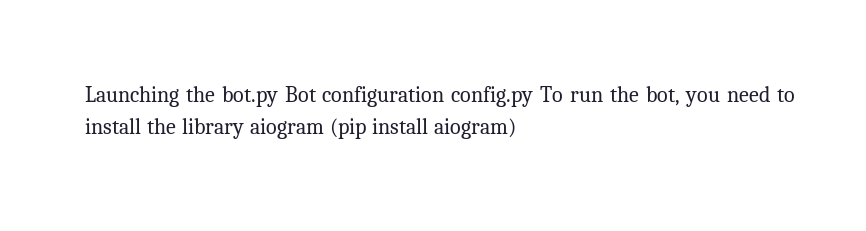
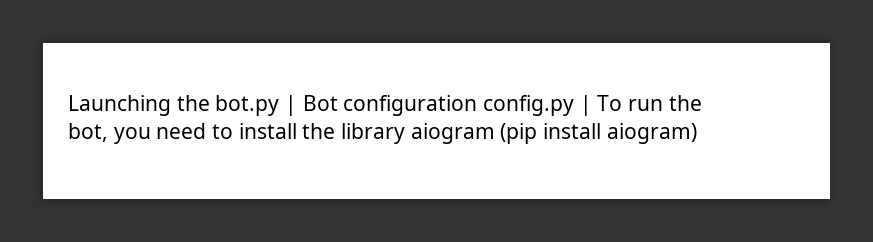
(278, 96) none -> [285,95,298,116] |
(534, 96) none -> [579,95,592,116] |

